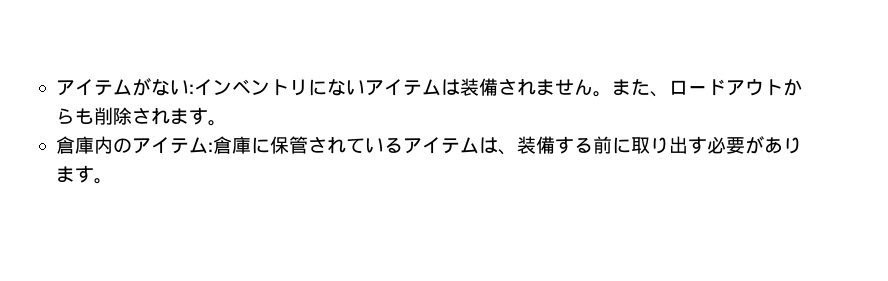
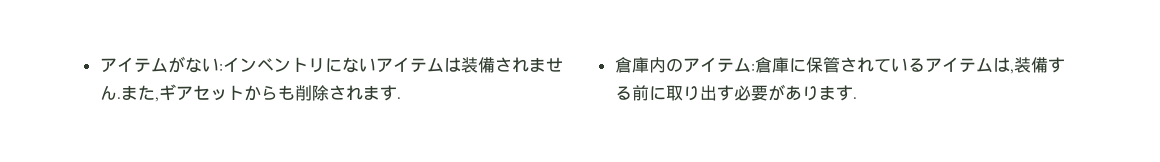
[592,79,764,97] 。また、ロードアウ -> [116,84,227,102] .また,ギアセッ
[207,120,227,126] 。 -> [396,97,401,99] .
[497,149,517,155] 、 -> [1009,69,1014,74] ,
[93,178,113,184] 。 -> [852,97,857,99] .

